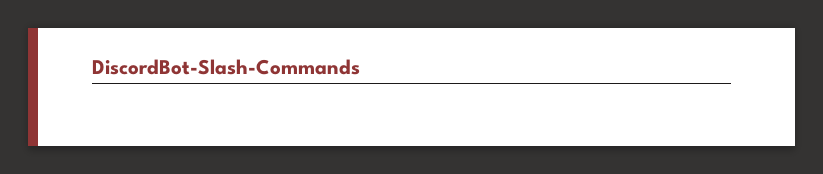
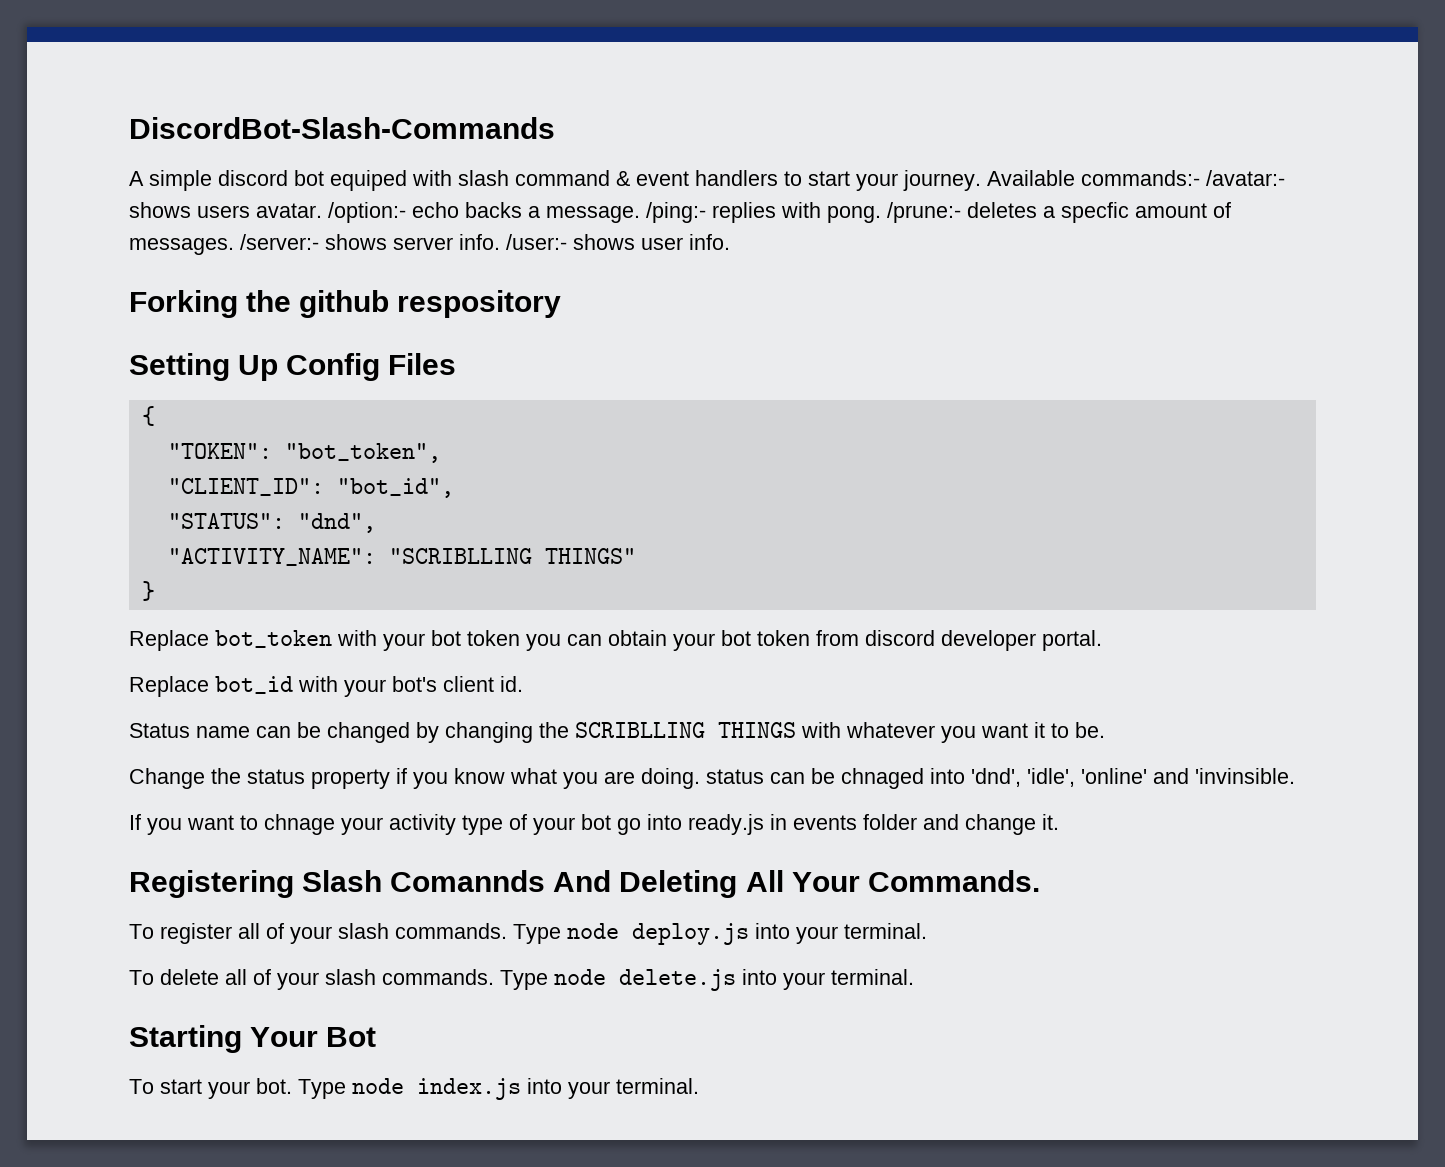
(360, 67) none -> [129,170,1285,191] [129,202,1231,223] [129,234,730,255] [129,290,562,318] [129,353,457,381] [141,406,155,426] [167,443,441,463] [167,478,454,498] [167,513,376,533] [167,548,636,566] [141,581,155,601] [129,630,1102,651] [129,676,523,697] [129,722,1105,743] [129,768,1295,789] [129,814,1059,835] [129,870,1040,898] [129,923,927,945] [129,969,914,991] [129,1025,377,1053] [129,1078,699,1100] // A simple discord bot equiped with slash command & event handlers to start your journey. Available commands:- /avatar:- shows users avatar. /option:- echo backs a message. /ping:- replies with pong. /prune:- deletes a specfic amount of messages. /server:- shows server info. /user:- shows user info. // Forking the github respository // Setting Up Config Files // { // "TOKEN": "bot_token", // "CLIENT_ID": "bot_id", // "STATUS": "dnd", // "ACTIVITY_NAME": "SCRIBLLING THINGS" // } // Replace bot_token with your bot token you can obtain your bot token from discord developer portal. // Replace bot_id with your bot's client id. // Status name can be changed by changing the SCRIBLLING THINGS with whatever you want it to be. // Change the status property if you know what you are doing. status can be chnaged into 'dnd', 'idle', 'online' and 'invinsible. // If you want to chnage your activity type of your bot go into ready.js in events folder and change it. // Registering Slash Comannds And Deleting All Your Commands. // To register all of your slash commands. Type node deploy.js into your terminal. // To delete all of your slash commands. Type node delete.js into your terminal. // Starting Your Bot // To start your bot. Type node index.js into your terminal.

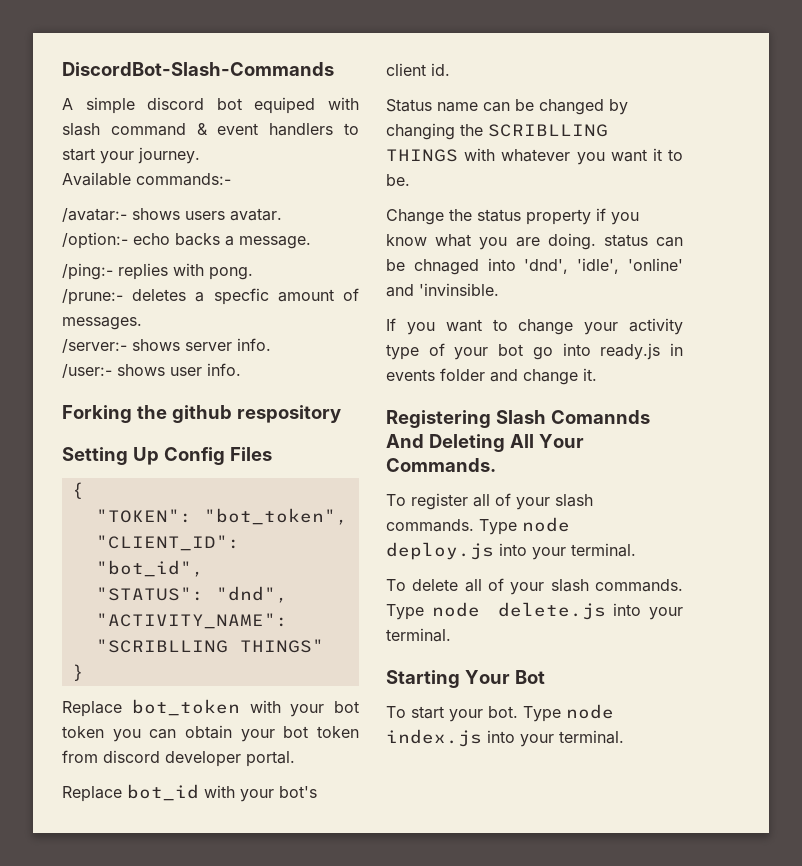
(981, 180) none -> (200, 155) //
(1200, 178) none -> (231, 179) //
(322, 210) none -> (282, 214) //
(640, 214) none -> (311, 242) //
(881, 214) none -> (253, 273) //
(234, 246) none -> (142, 323) //
(500, 242) none -> (271, 344) //
[264,814,335,835] chnage -> [518,319,574,335] change

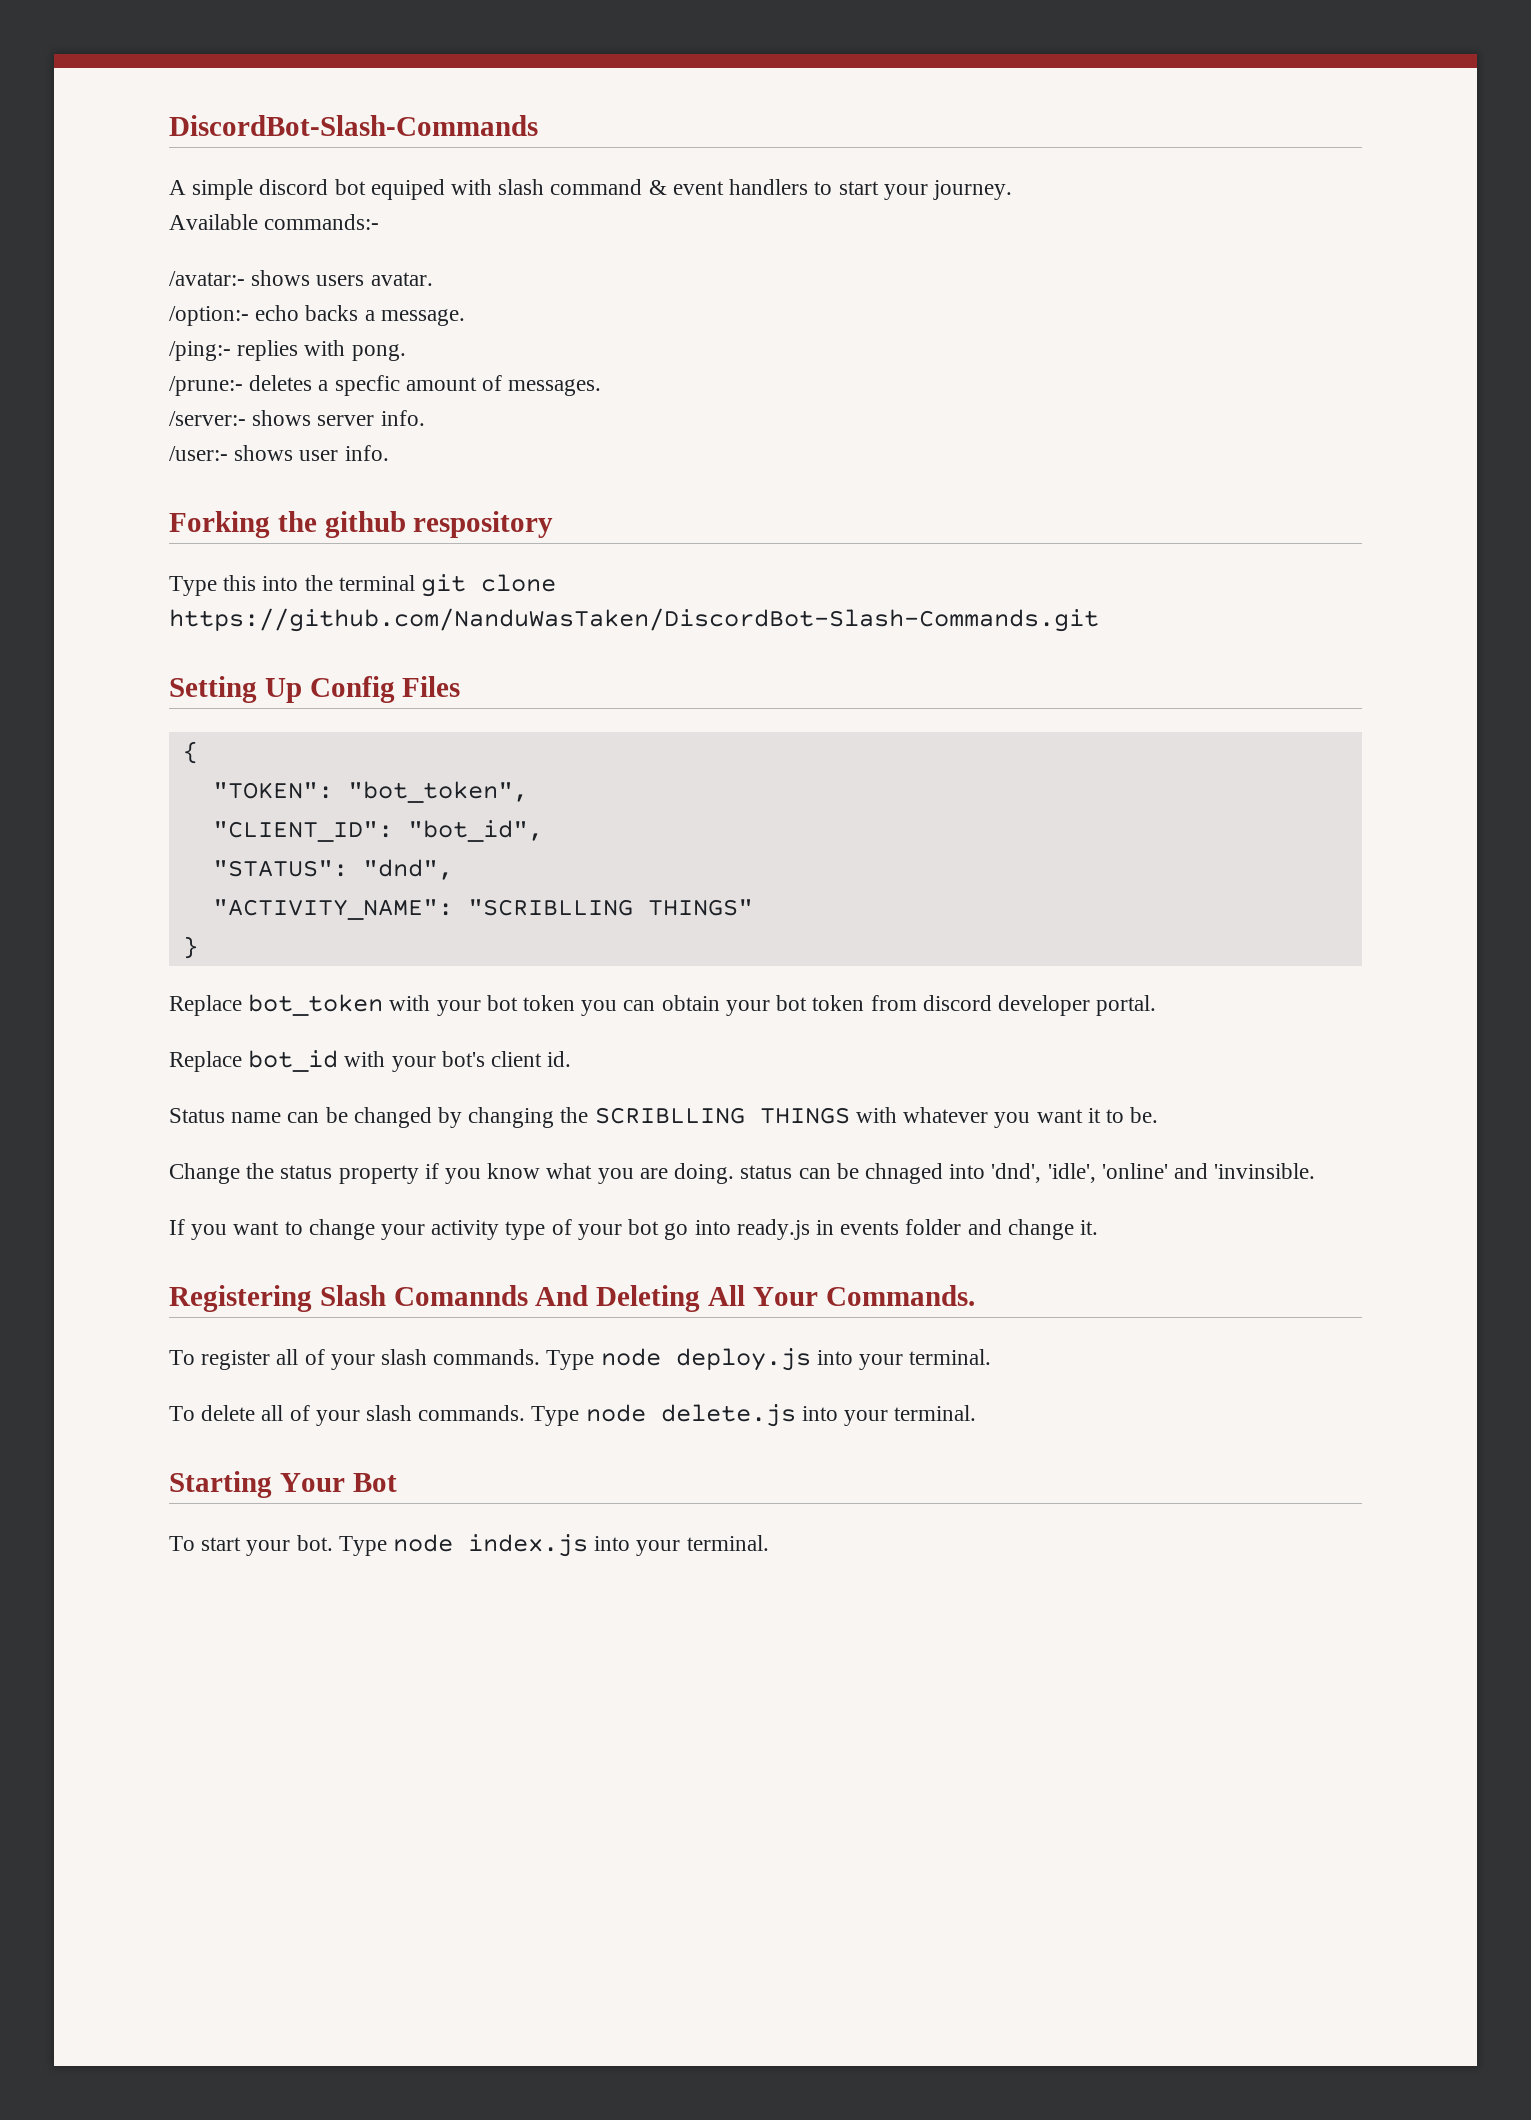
(341, 414) none -> [169,574,557,597] [169,608,1099,632] // Type this into the terminal git clone https://github.com/NanduWasTaken/DiscordBot-Slash-Commands.git

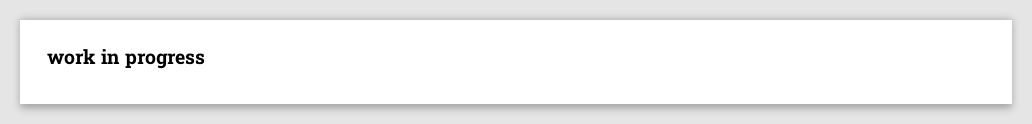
[169,115,538,136] [169,179,1012,200] [169,214,380,230] [169,270,433,286] [169,305,465,326] [169,340,406,361] [169,375,602,396] [169,410,425,426] [169,445,389,461] [169,511,554,538] [169,574,557,597] [169,608,1099,632] [169,676,461,703] [182,741,198,764] [212,781,528,803] [212,820,543,842] [212,859,453,880] [212,899,753,920] [182,936,198,959] [169,994,1157,1016] [169,1050,572,1072] [169,1107,1159,1128] [169,1163,1316,1184] [169,1219,1098,1240] [169,1285,975,1312] [169,1348,992,1371] [169,1404,977,1427] [169,1471,397,1498] [169,1534,769,1557] DiscordBot-Slash-Commands // A simple discord bot equiped with slash command & event handlers to start your journey. // Available commands:- // /avatar:- shows users avatar. // /option:- echo backs a message. // /ping:- replies with pong. // /prune:- deletes a specfic amount of messages. // /server:- shows server info. // /user:- shows user info. // Forking the github respository // Type this into the terminal git clone https://github.com/NanduWasTaken/DiscordBot-Slash-Commands.git // Setting Up Config Files // { // "TOKEN": "bot_token", // "CLIENT_ID": "bot_id", // "STATUS": "dnd", // "ACTIVITY_NAME": "SCRIBLLING THINGS" // } // Replace bot_token with your bot token you can obtain your bot token from discord developer portal. // Replace bot_id with your bot's client id. // Status name can be changed by changing the SCRIBLLING THINGS with whatever you want it to be. // Change the status property if you know what you are doing. status can be chnaged into 'dnd', 'idle', 'online' and 'invinsible. // If you want to change your activity type of your bot go into ready.js in events folder and change it. // Registering Slash Comannds And Deleting All Your Commands. // To register all of your slash commands. Type node deploy.js into your terminal. // To delete all of your slash commands. Type node delete.js into your terminal. // Starting Your Bot // To start your bot. Type node index.js into your terminal. -> [47,49,205,69] work in progress

